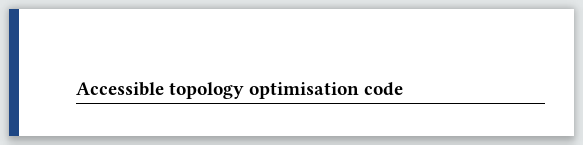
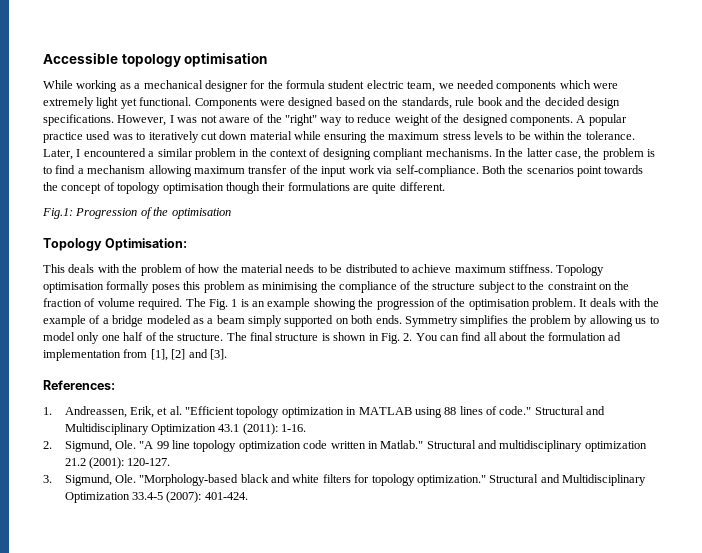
[364,82,404,96] code -> [43,80,618,92] [43,97,620,109] [43,114,627,126] [43,131,635,143] [43,148,656,160] [43,165,644,177] [43,182,445,194] [42,207,231,219] [43,238,188,251] [43,264,605,276] [43,281,630,293] [43,298,659,310] [43,315,659,327] [43,332,622,344] [43,349,227,361] [43,380,115,390] [43,406,606,418] [64,423,307,435] [43,440,647,452] [64,457,171,469] [43,474,647,486] [64,491,248,503] // While working as a mechanical designer for the formula student electric team, we needed components which were extremely light yet functional. Components were designed based on the standards, rule book and the decided design specifications. However, I was not aware of the "right" way to reduce weight of the designed components. A popular practice used was to iteratively cut down material while ensuring the maximum stress levels to be within the tolerance. Later, I encountered a similar problem in the context of designing compliant mechanisms. In the latter case, the problem is to find a mechanism allowing maximum transfer of the input work via self-compliance. Both the scenarios point towards the concept of topology optimisation though their formulations are quite different. // Fig.1: Progression of the optimisation // Topology Optimisation: // This deals with the problem of how the material needs to be distributed to achieve maximum stiffness. Topology optimisation formally poses this problem as minimising the compliance of the structure subject to the constraint on the fraction of volume required. The Fig. 1 is an example showing the progression of the optimisation problem. It deals with the example of a bridge modeled as a beam simply supported on both ends. Symmetry simplifies the problem by allowing us to model only one half of the structure. The final structure is shown in Fig. 2. You can find all about the formulation ad implementation from [1], [2] and [3]. // References: // 1. Andreassen, Erik, et al. "Efficient topology optimization in MATLAB using 88 lines of code." Structural and Multidisciplinary Optimization 43.1 (2011): 1-16. // 2. Sigmund, Ole. "A 99 line topology optimization code written in Matlab." Structural and multidisciplinary optimization 21.2 (2001): 120-127. // 3. Sigmund, Ole. "Morphology-based black and white filters for topology optimization." Structural and Multidisciplinary Optimization 33.4-5 (2007): 401-424.

